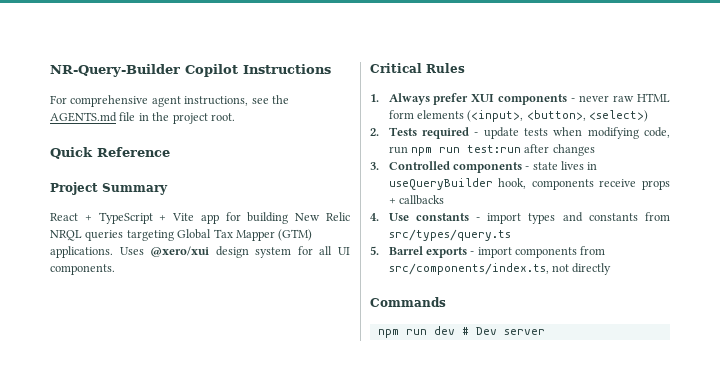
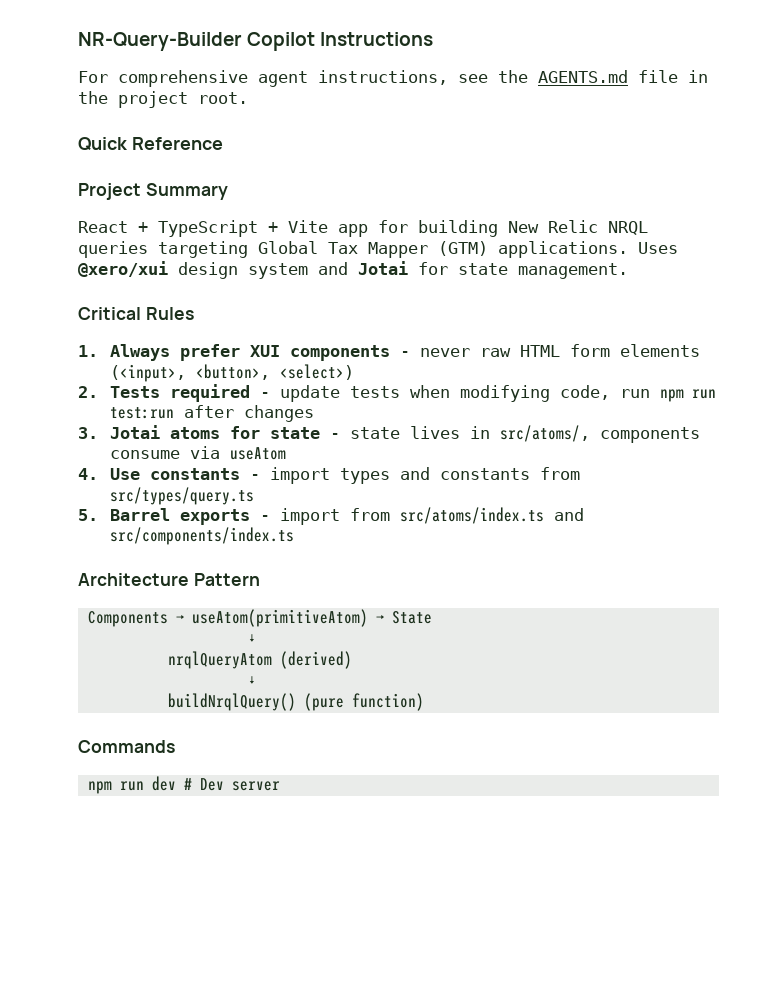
[297,246,350,255] [50,264,115,275] for all UI components. -> [318,261,628,279] and Jotai for state management.
[388,161,598,173] [388,178,670,190] [388,195,444,205] Controlled components - state lives in useQueryBuilder hook, components receive props + callbacks -> [109,425,700,443] [109,446,286,460] Jotai atoms for state - state lives in src/atoms/, components consume via useAtom
[515,246,606,258] [388,263,612,275] components from src/components/index.ts, not directly -> [349,507,584,524] [109,527,294,545] [78,573,260,586] [87,609,432,627] [247,634,256,644] [167,651,352,669] [247,676,256,686] [167,693,424,711] from src/atoms/index.ts and src/components/index.ts // Architecture Pattern // Components → useAtom(primitiveAtom) → State // ↓ // nrqlQueryAtom (derived) // ↓ // buildNrqlQuery() (pure function)

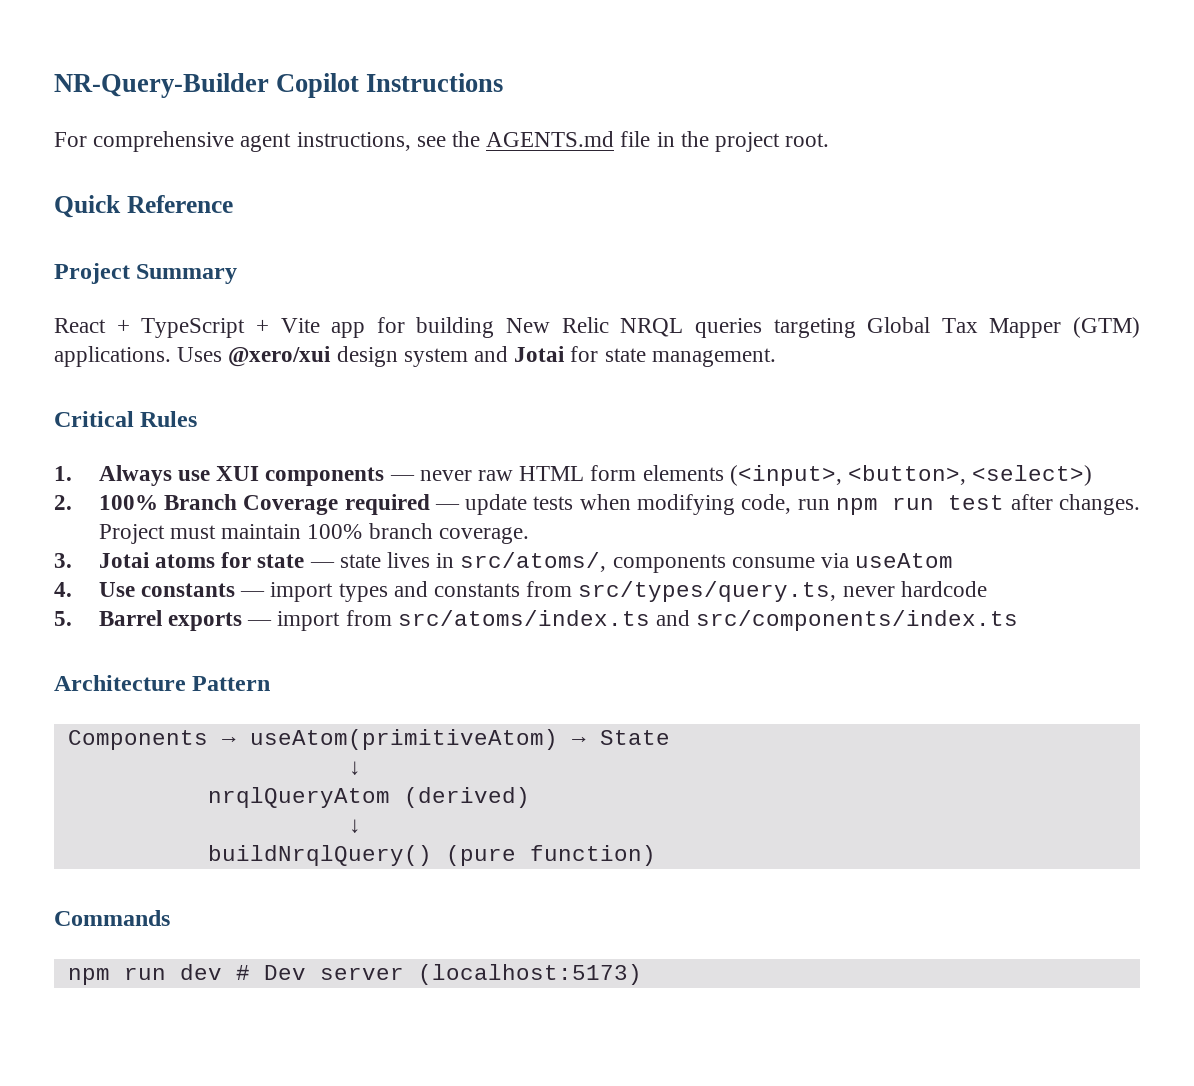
[179,344,240,361] prefer -> [177,470,210,481] use
[399,351,410,357] - -> [389,475,415,481] —
[109,384,270,402] Tests required - -> [98,494,460,515] 100% Branch Coverage required —
[109,405,314,422] test:run after changes -> [948,494,1141,515] [98,523,529,544] test after changes. Project must maintain 100% branch coverage.
[329,433,340,439] - -> [309,562,335,568] —
[249,474,260,480] - -> [240,591,266,597] —
[109,487,254,505] src/types/query.ts -> [578,581,987,602] src/types/query.ts, never hardcode
[259,515,270,521] - -> [247,620,273,626] —
(280, 786) none -> [417,964,642,985] (localhost:5173)

